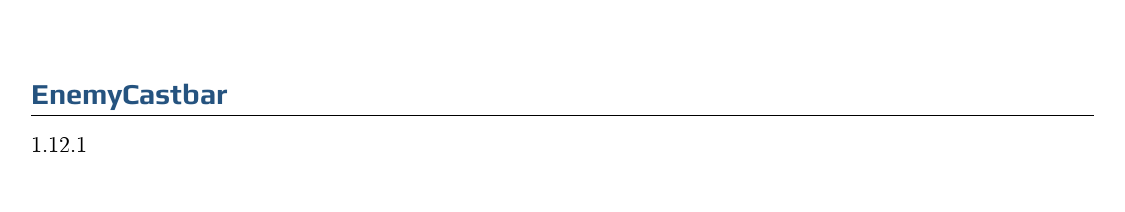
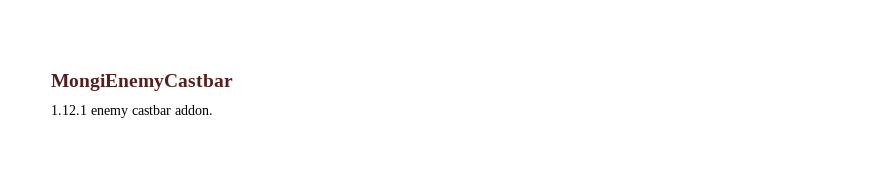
[31,83,228,111] EnemyCastbar -> [51,74,233,91] MongiEnemyCastbar
(87, 144) none -> [91,105,213,118] enemy castbar addon.

